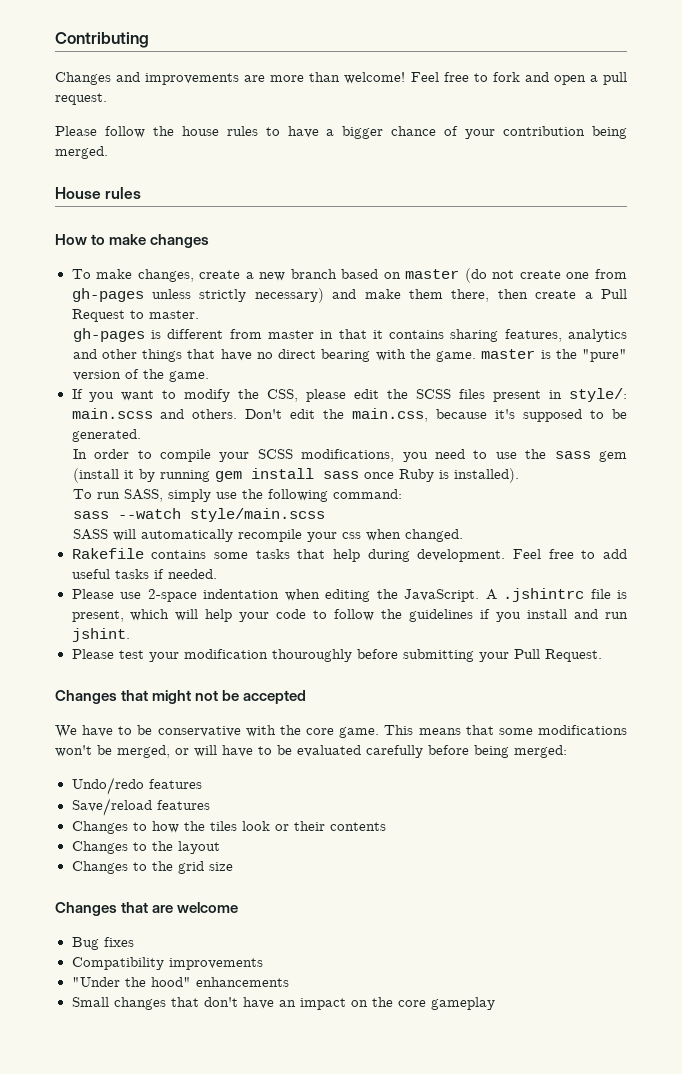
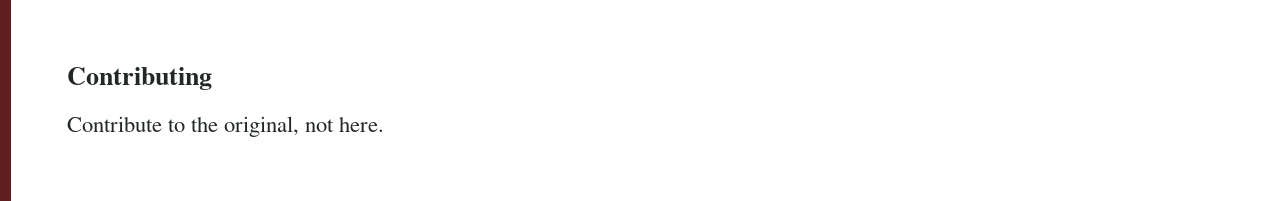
[55,72,627,85] [55,93,107,105] [55,126,627,139] [55,146,108,159] [55,187,142,199] [55,234,210,248] [71,268,627,283] [71,288,628,303] [71,309,199,322] [72,328,627,342] [72,349,628,362] [72,369,209,382] [71,388,627,402] [71,408,627,422] [71,429,141,442] [72,449,628,462] [72,468,519,483] [72,489,402,502] [72,508,325,522] [72,529,463,542] [71,548,627,562] [71,569,217,579] [71,588,627,602] [71,609,628,622] [71,628,130,642] [71,649,602,662] [55,690,307,704] [55,725,627,738] [55,745,567,758] [71,777,202,795] [71,798,210,816] [71,821,386,834] [71,841,220,854] [71,861,233,874] [55,902,239,916] [71,937,134,950] [71,957,263,970] [71,977,289,987] [71,997,495,1010] Changes and improvements are more than welcome! Feel free to fork and open a pull request. // Please follow the house rules to have a bigger chance of your contribution being merged. // House rules // How to make changes // To make changes, create a new branch based on master (do not create one from gh-pages unless strictly necessary) and make them there, then create a Pull Request to master. // gh-pages is different from master in that it contains sharing features, analytics and other things that have no direct bearing with the game. master is the "pure" version of the game. // If you want to modify the CSS, please edit the SCSS files present in style/: main.scss and others. Don't edit the main.css, because it's supposed to be generated. // In order to compile your SCSS modifications, you need to use the sass gem (install it by running gem install sass once Ruby is installed). // To run SASS, simply use the following command: // sass --watch style/main.scss // SASS will automatically recompile your css when changed. // Rakefile contains some tasks that help during development. Feel free to add useful tasks if needed. // Please use 2-space indentation when editing the JavaScript. A .jshintrc file is present, which will help your code to follow the guidelines if you install and run jshint. // Please test your modification thouroughly before submitting your Pull Request. // Changes that might not be accepted // We have to be conservative with the core game. This means that some modifications won't be merged, or will have to be evaluated carefully before being merged: // Undo/redo features // Save/reload features // Changes to how the tiles look or their contents // Changes to the layout // Changes to the grid size // Changes that are welcome // Bug fixes // Compatibility improvements // "Under the hood" enhancements // Small changes that don't have an impact on the core gameplay -> [67,116,385,137] Contribute to the original, not here.

